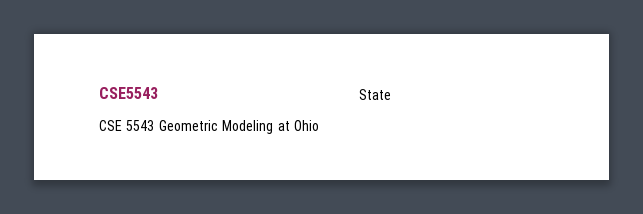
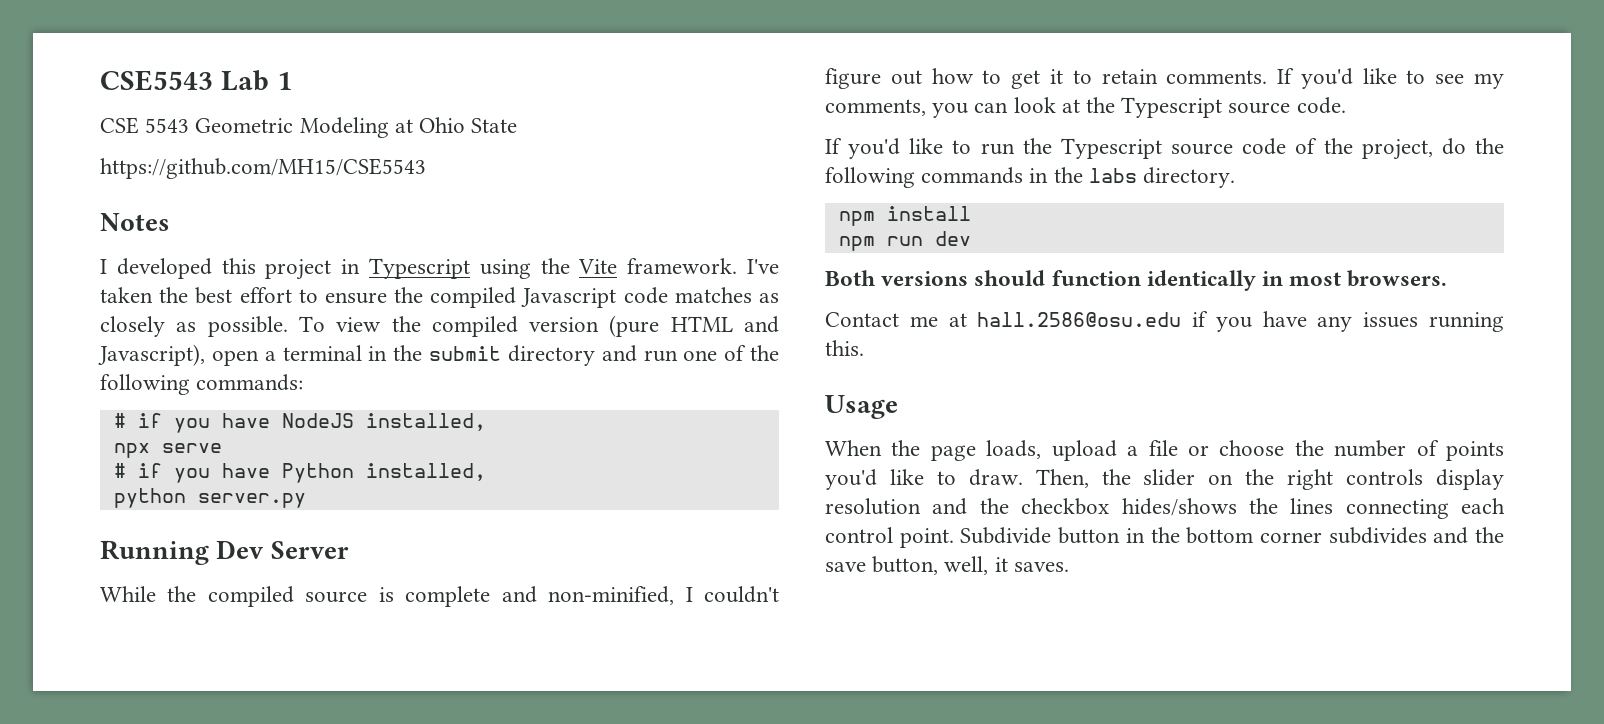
(158, 93) none -> [220,70,292,91] Lab 1
(391, 94) none -> [100,158,426,179] [100,213,170,231] [100,258,779,280] [100,287,779,308] [100,315,779,337] [98,344,779,366] [100,374,304,395] [113,413,486,433] [113,443,222,458] [113,463,486,483] [113,488,306,508] [100,540,349,565] [100,586,779,607] [825,68,1504,89] [825,97,1346,118] [825,138,1504,160] [825,167,1236,188] [838,206,971,226] [838,231,971,251] [825,270,1448,291] [825,311,1504,332] [825,340,864,356] [825,395,898,419] [825,440,1504,461] [825,469,1504,490] [825,498,1505,519] [825,527,1504,548] [825,556,1069,575] // https://github.com/MH15/CSE5543 // Notes // I developed this project in Typescript using the Vite framework. I've taken the best effort to ensure the compiled Javascript code matches as closely as possible. To view the compiled version (pure HTML and Javascript), open a terminal in the submit directory and run one of the following commands: // # if you have NodeJS installed, // npx serve // # if you have Python installed, // python server.py // Running Dev Server // While the compiled source is complete and non-minified, I couldn't figure out how to get it to retain comments. If you'd like to see my comments, you can look at the Typescript source code. // If you'd like to run the Typescript source code of the project, do the following commands in the labs directory. // npm install // npm run dev // Both versions should function identically in most browsers. // Contact me at hall.2586@osu.edu if you have any issues running this. // Usage // When the page loads, upload a file or choose the number of points you'd like to draw. Then, the slider on the right controls display resolution and the checkbox hides/shows the lines connecting each control point. Subdivide button in the bottom corner subdivides and the save button, well, it saves.

